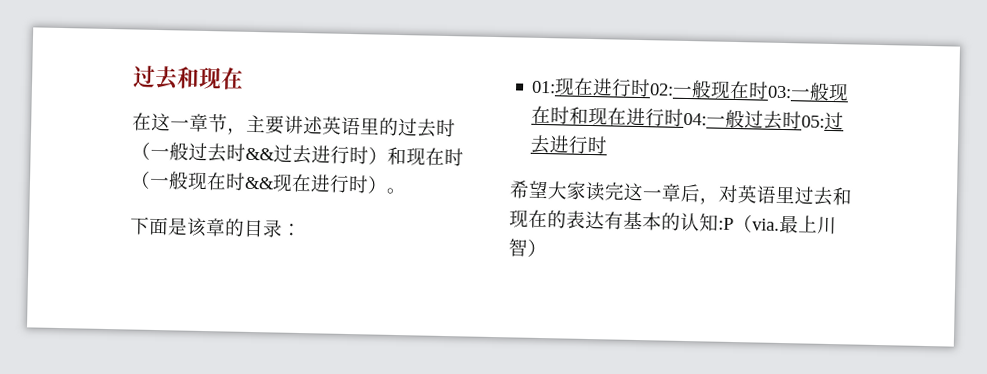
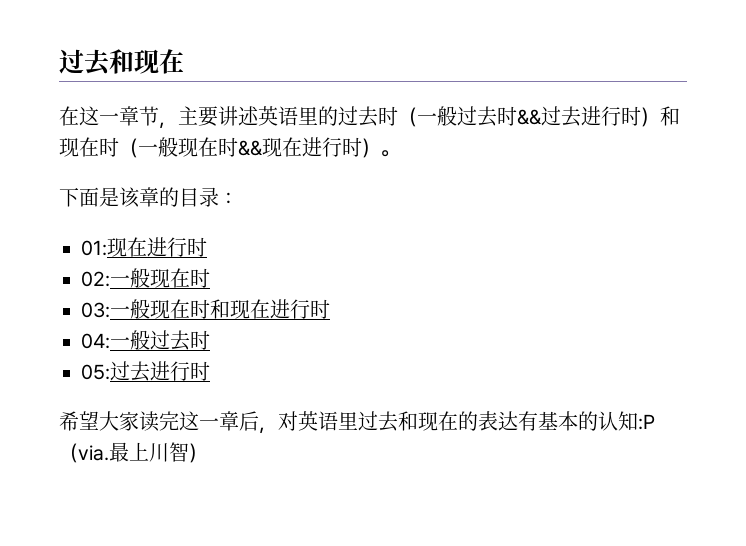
(652, 88) none -> (207, 247) //
(770, 90) none -> (210, 278) //
(685, 117) none -> (330, 309) //
(803, 120) none -> (210, 340) //

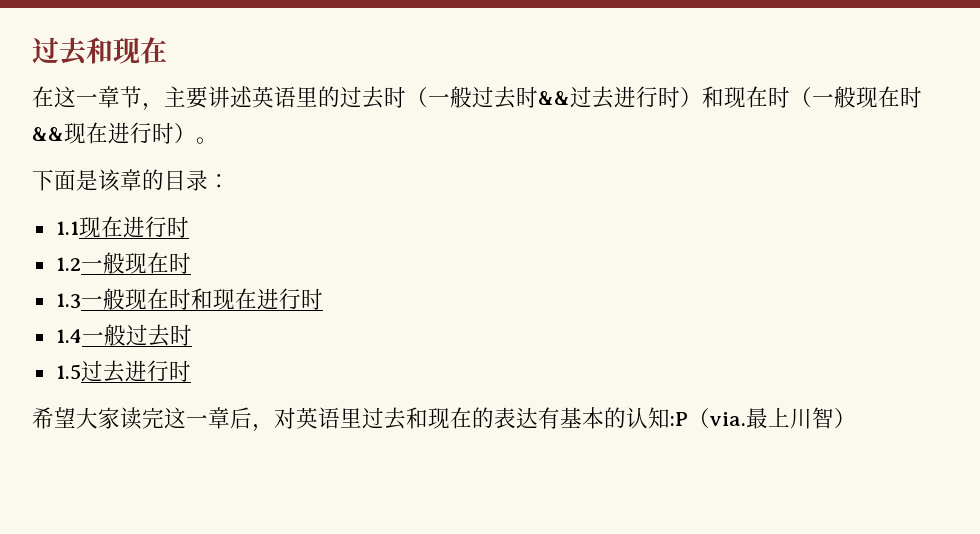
[81,237,207,257] [81,271,110,287] 01:现在进行时 // 02: -> [55,216,189,238] [55,257,81,271] 1.1现在进行时 // 1.2
[81,302,110,318] 03: -> [55,293,81,309] 1.3
[81,333,110,349] 04: -> [55,329,82,343] 1.4
[81,364,110,380] 05: -> [55,364,81,380] 1.5

